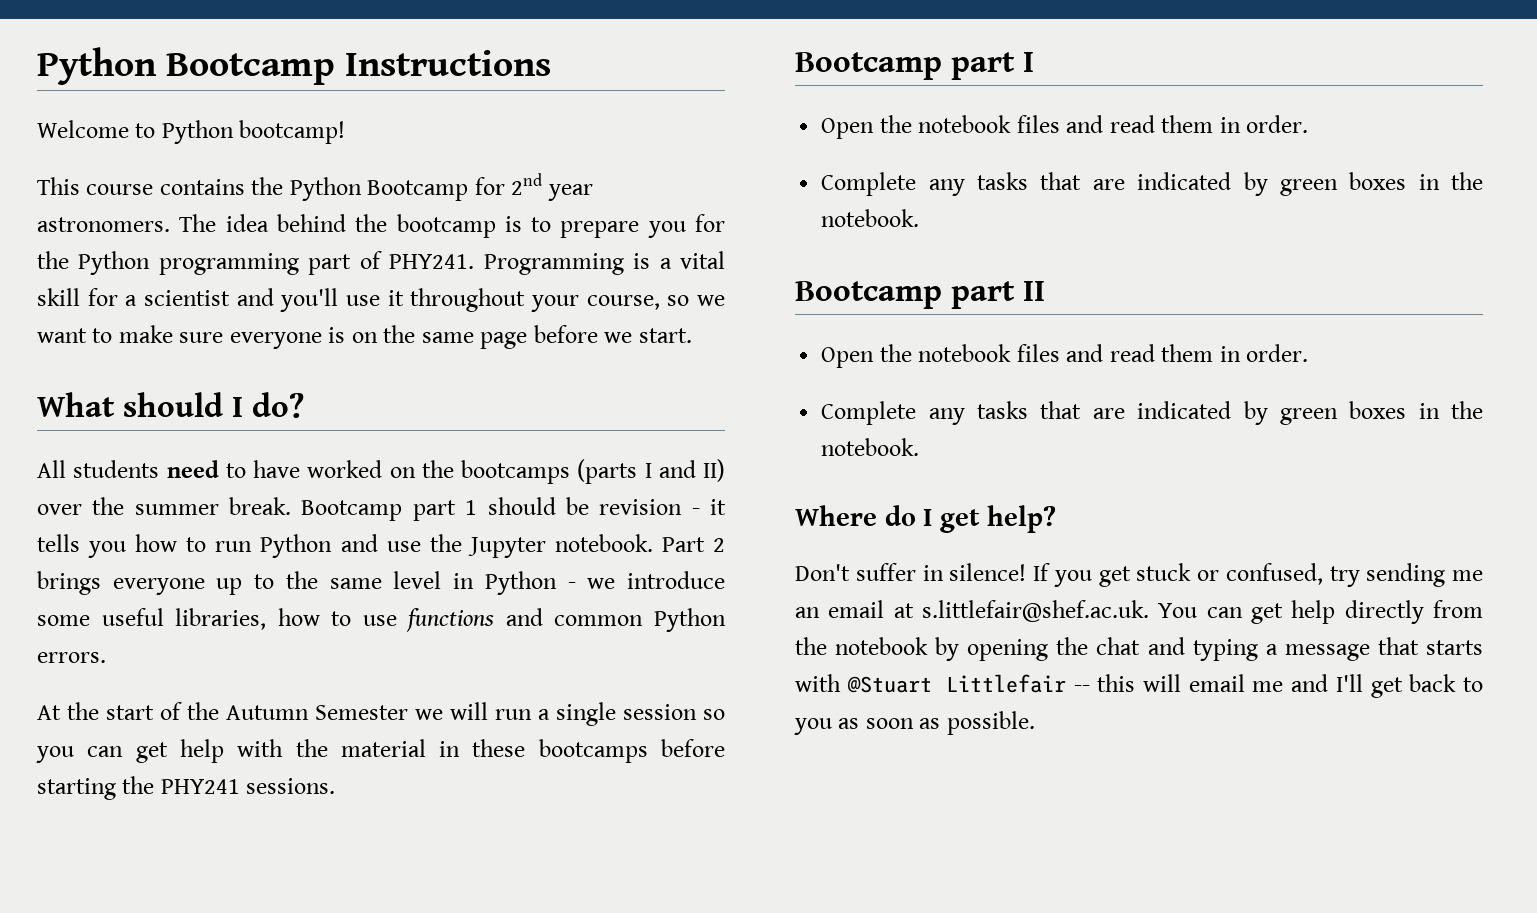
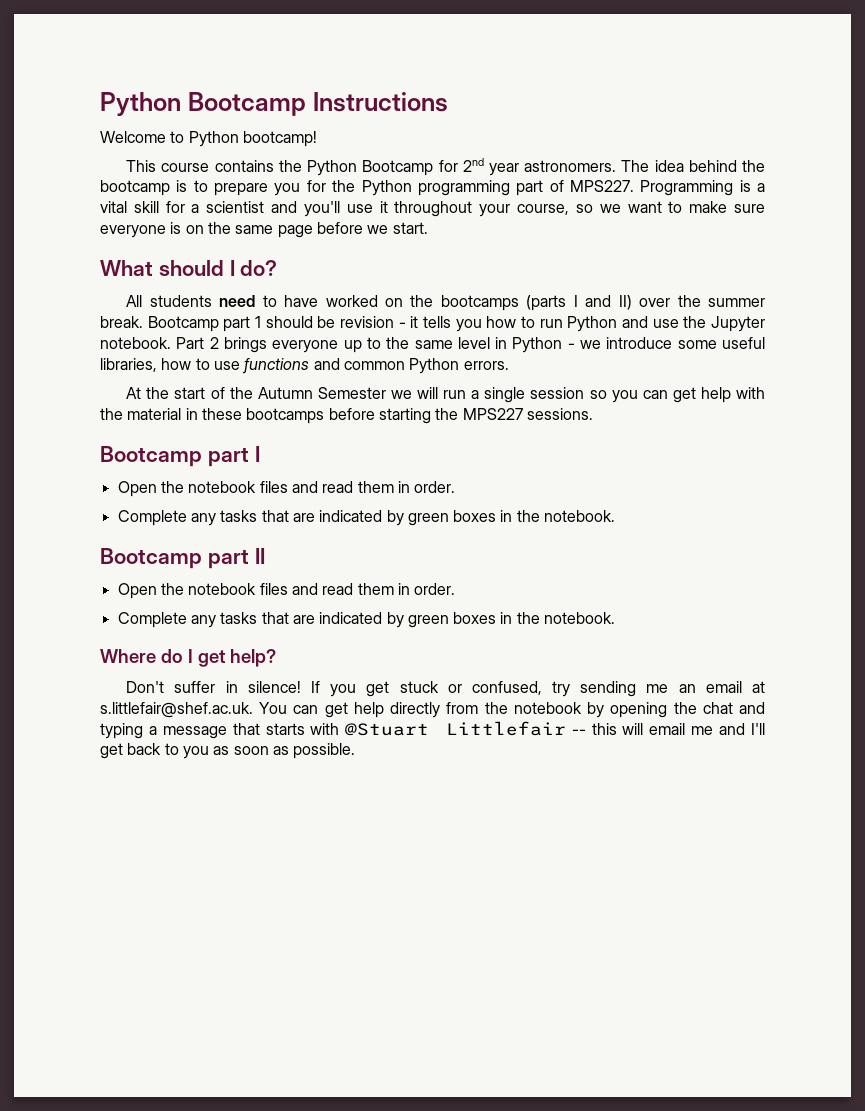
[389,254,475,269] PHY241. -> [569,180,634,192] MPS227.
[160,779,240,794] PHY241 -> [462,408,523,420] MPS227

